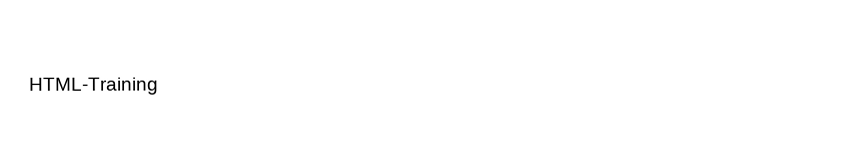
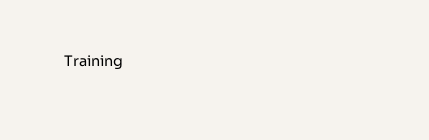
[29,77,159,95] HTML-Training -> [64,55,123,70] Training

